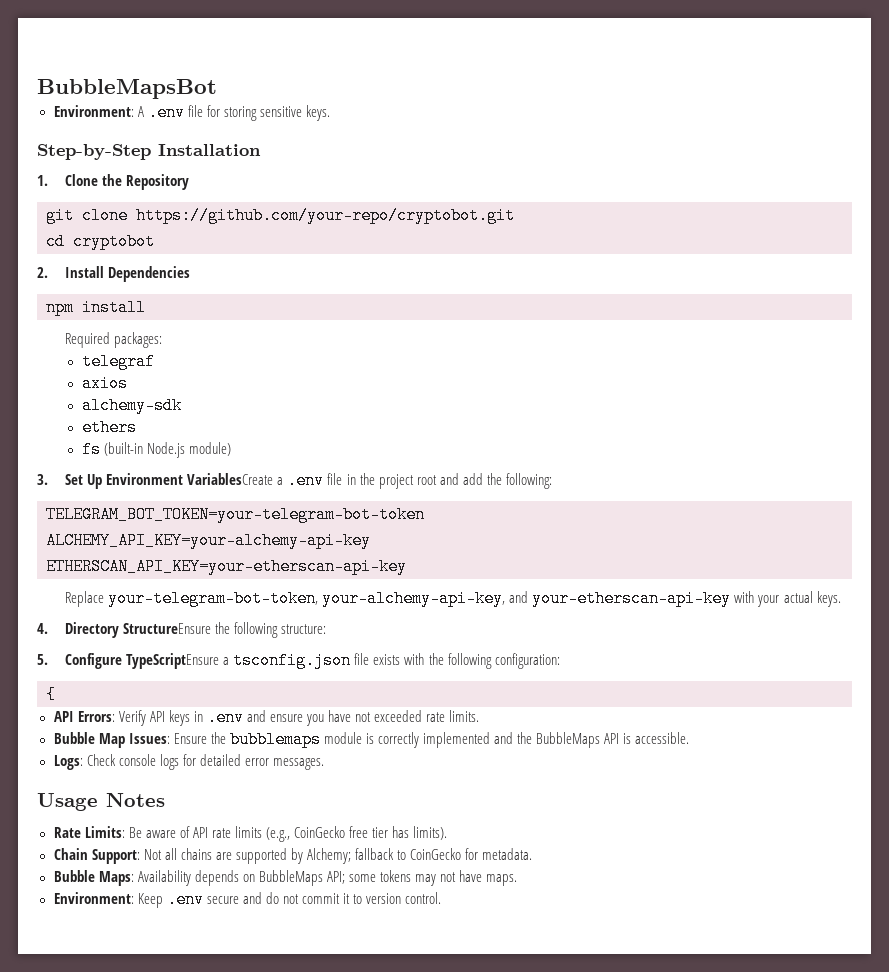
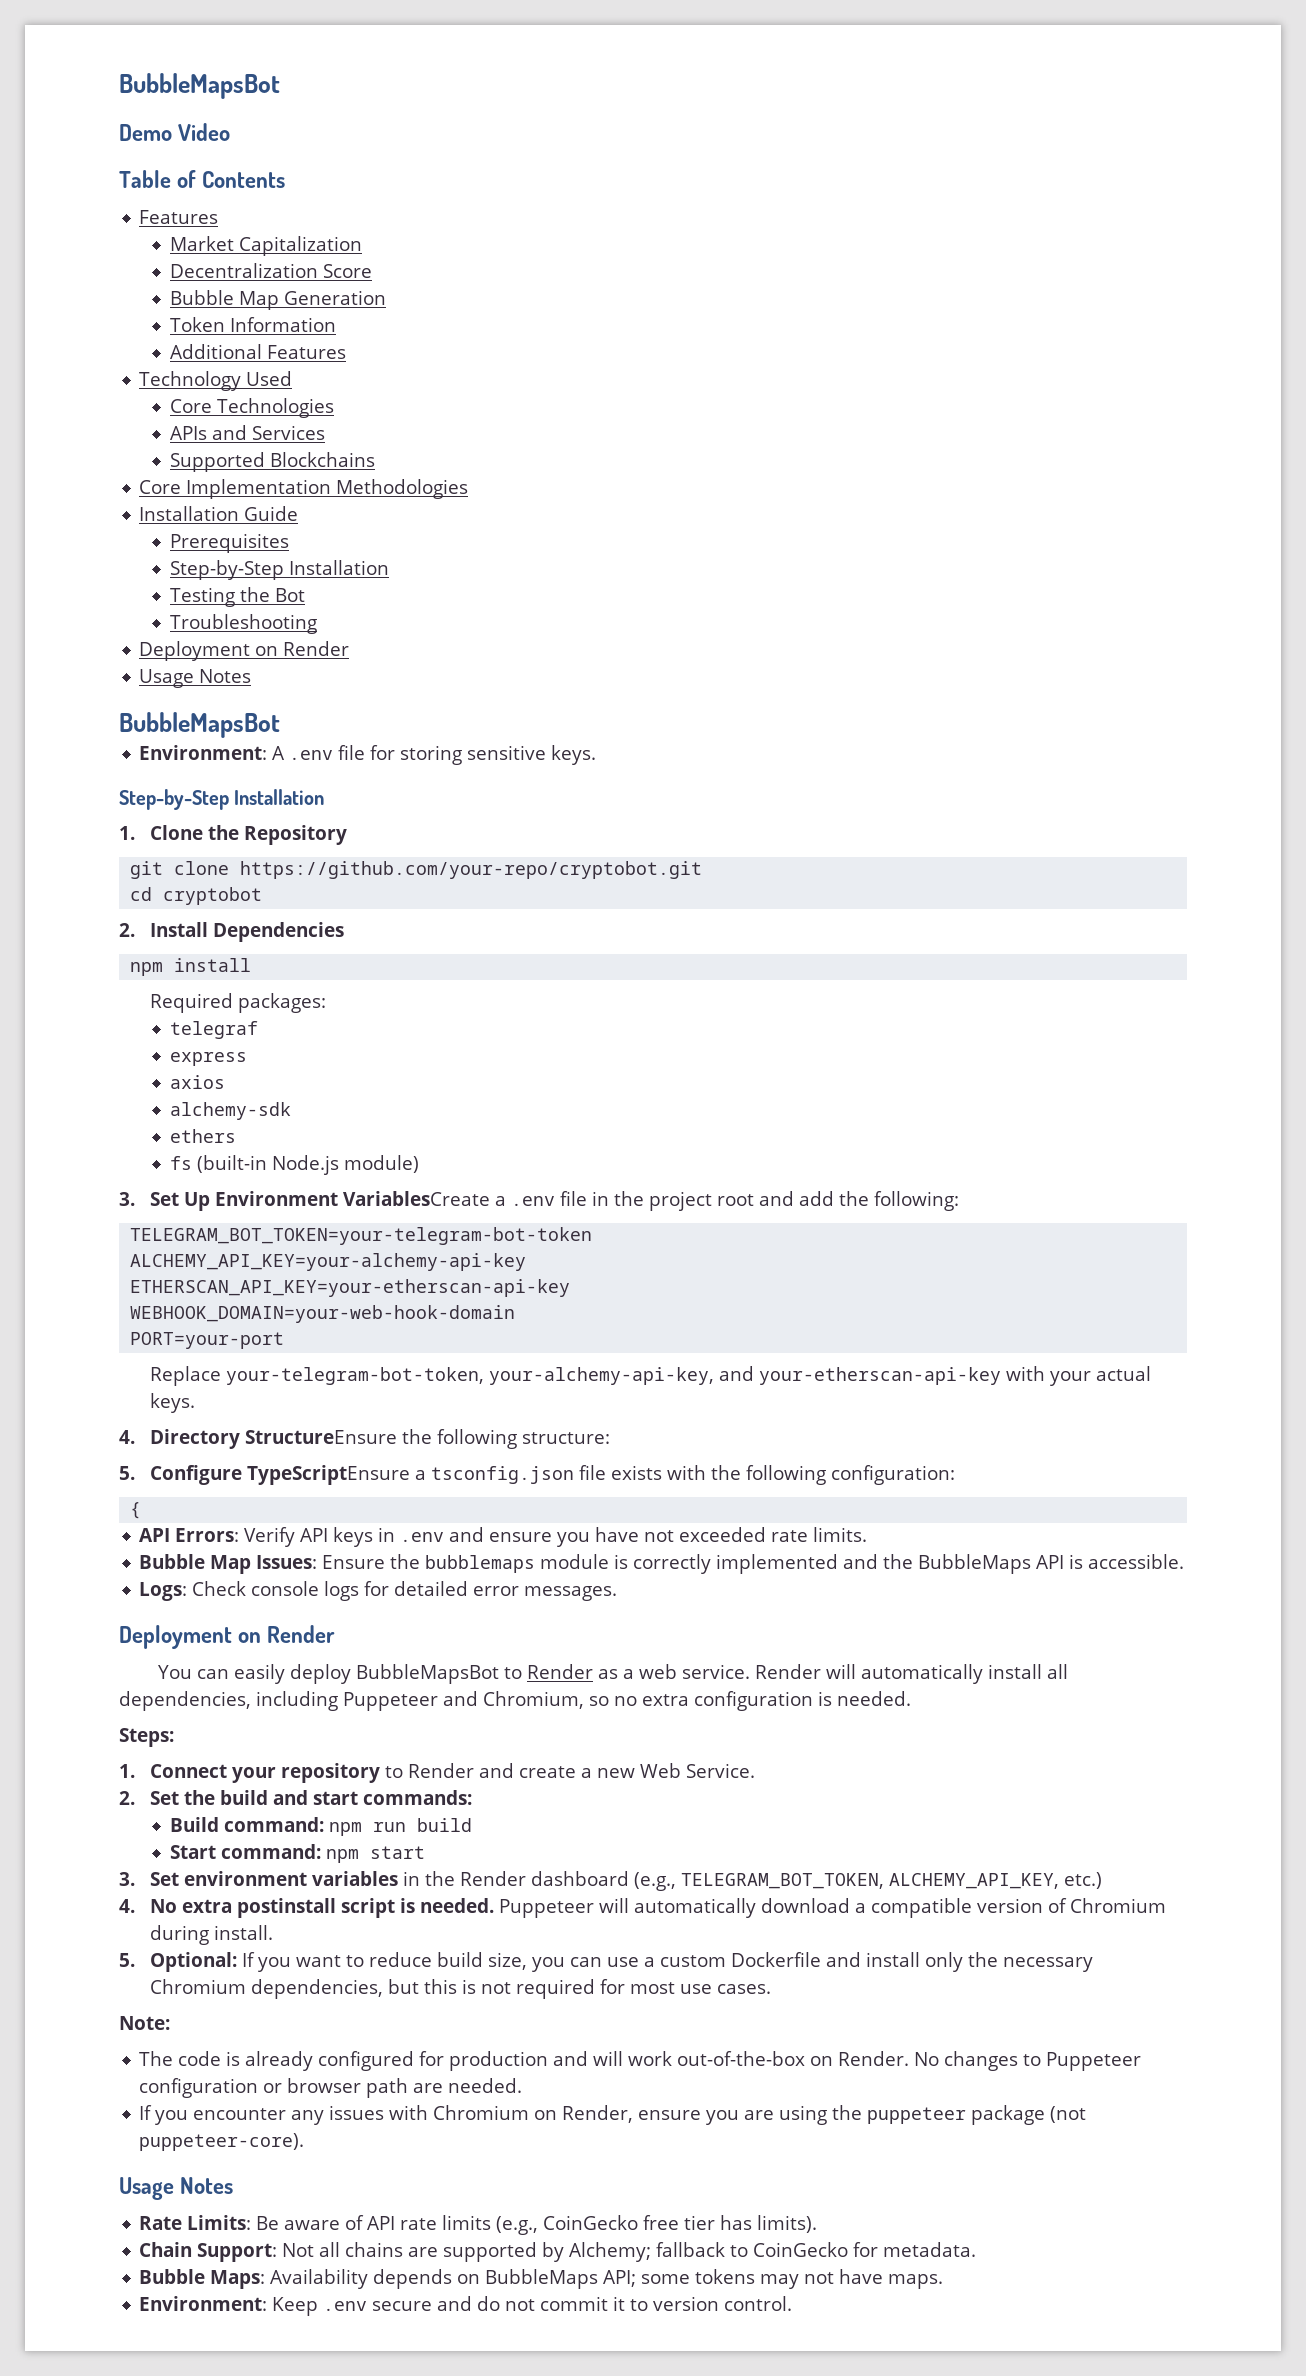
[37,79,217,99] BubbleMapsBot -> [119,73,280,99] [119,123,231,141] [119,170,286,188] [139,210,219,224] [169,236,362,256] [169,263,372,278] [169,290,386,310] [169,317,336,332] [169,344,346,359] [139,371,293,391] [169,398,334,418] [169,425,325,440] [169,452,375,472] [139,479,469,499] [139,506,299,521] [169,533,289,553] [169,560,389,580] [169,587,305,607] [169,614,317,634] [139,641,350,661] [139,669,252,688] [119,712,280,738] BubbleMapsBot // Demo Video // Table of Contents // Features // Market Capitalization // Decentralization Score // Bubble Map Generation // Token Information // Additional Features // Technology Used // Core Technologies // APIs and Services // Supported Blockchains // Core Implementation Methodologies // Installation Guide // Prerequisites // Step-by-Step Installation // Testing the Bot // Troubleshooting // Deployment on Render // Usage Notes // BubbleMapsBot
(155, 361) none -> [169,1052,247,1066] // express
(407, 566) none -> [130,1305,516,1323] [130,1332,285,1349] // WEBHOOK_DOMAIN=your-web-hook-domain // PORT=your-port
(324, 764) none -> [119,1625,336,1649] [157,1664,1068,1684] [119,1691,911,1711] [119,1728,174,1747] [119,1763,755,1783] [119,1790,472,1805] [169,1817,472,1836] [169,1844,425,1863] [119,1871,1102,1891] [119,1898,1166,1918] [149,1925,273,1945] [119,1952,1093,1972] [149,1979,771,1999] [119,2016,170,2030] [139,2051,1142,2071] [139,2078,523,2098] [139,2105,1087,2125] [139,2133,305,2151] // Deployment on Render // You can easily deploy BubbleMapsBot to Render as a web service. Render will automatically install all dependencies, including Puppeteer and Chromium, so no extra configuration is needed. // Steps: // 1. Connect your repository to Render and create a new Web Service. // 2. Set the build and start commands: // Build command: npm run build // Start command: npm start // 3. Set environment variables in the Render dashboard (e.g., TELEGRAM_BOT_TOKEN, ALCHEMY_API_KEY, etc.) // 4. No extra postinstall script is needed. Puppeteer will automatically download a compatible version of Chromium during install. // 5. Optional: If you want to reduce build size, you can use a custom Dockerfile and install only the necessary Chromium dependencies, but this is not required for most use cases. // Note: // The code is already configured for production and will work out-of-the-box on Render. No changes to Puppeteer configuration or browser path are needed. // If you encounter any issues with Chromium on Render, ensure you are using the puppeteer package (not puppeteer-core).

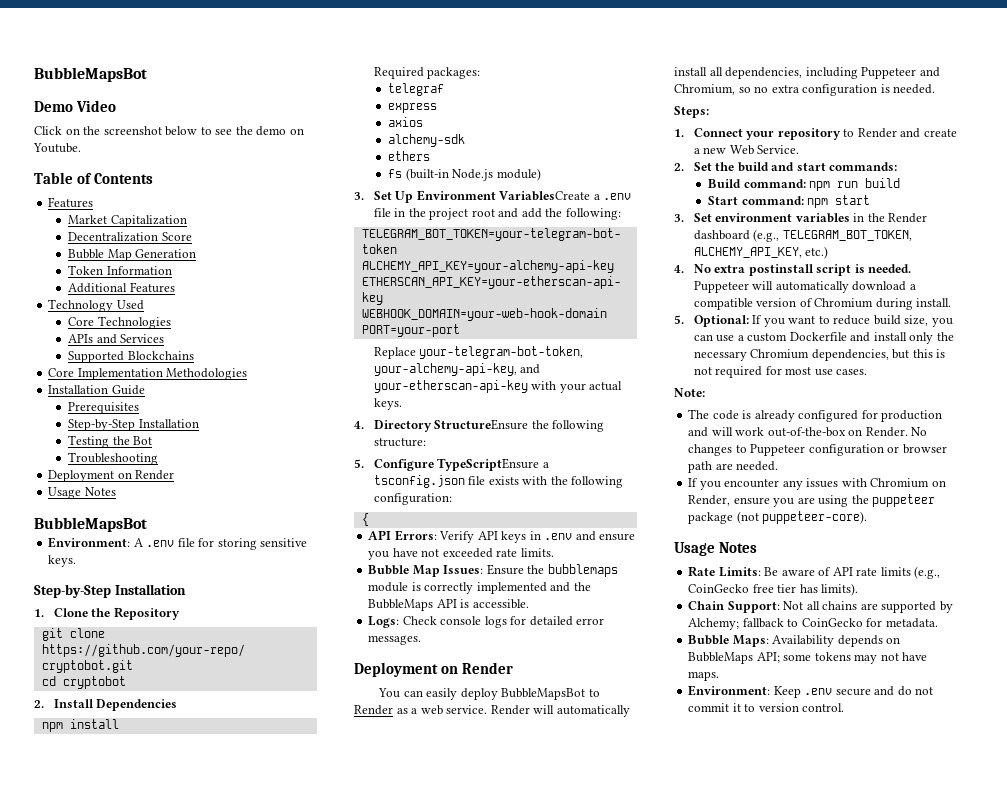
(231, 132) none -> [34,126,304,136] [33,143,81,153] // Click on the screenshot below to see the demo on Youtube.

